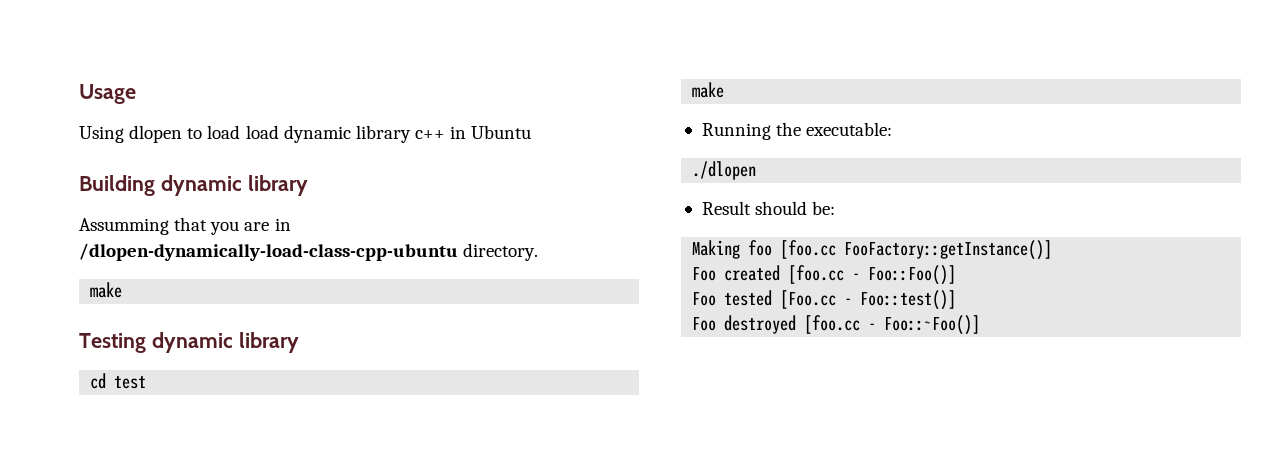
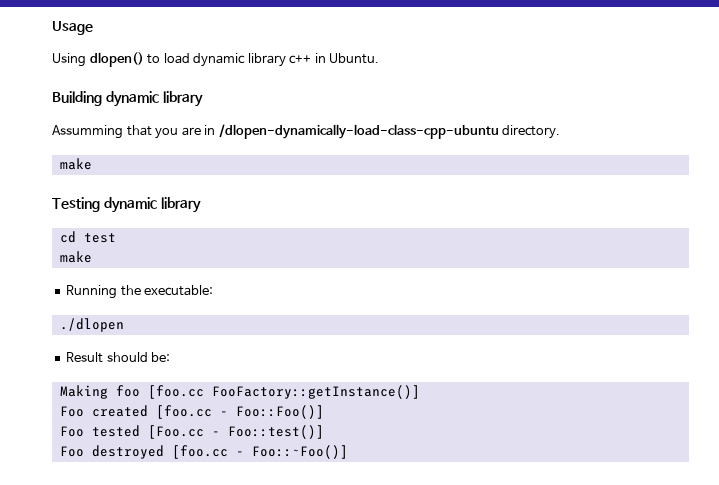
[129,125,183,143] dlopen -> [89,52,144,67] dlopen()
[245,125,279,139] load -> (190, 58) none
[471,125,532,139] Ubuntu -> [329,53,380,64] Ubuntu.

